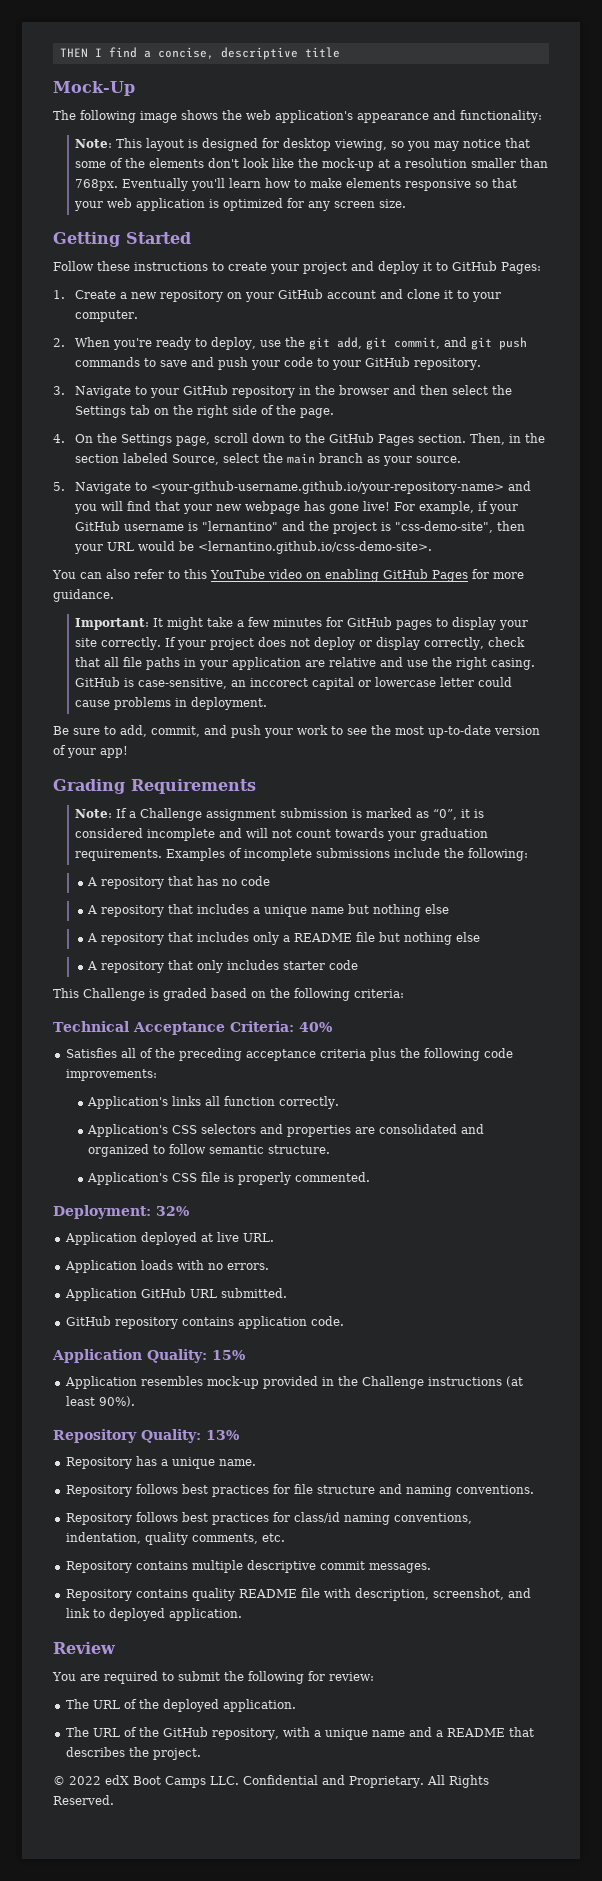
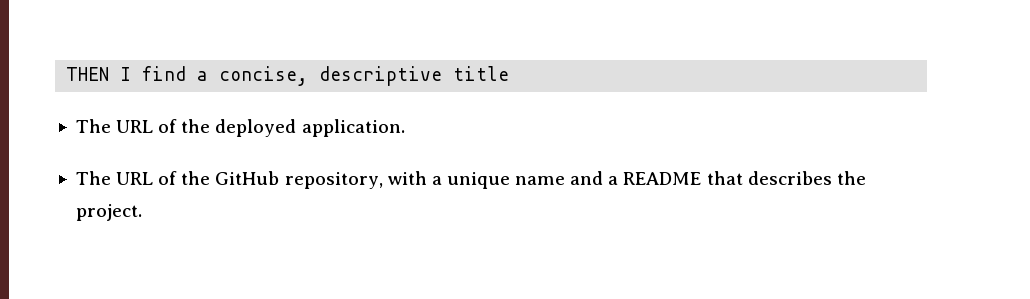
[53,81,135,96] [53,110,542,123] [75,138,531,151] [75,158,549,171] [75,178,518,191] [74,198,407,211] [53,232,191,247] [53,261,541,274] [53,289,502,302] [75,310,139,322] [53,337,528,350] [75,357,482,370] [53,385,513,398] [75,405,335,418] [53,433,546,446] [75,453,462,466] [53,481,532,494] [74,501,519,514] [75,521,526,534] [74,541,433,554] [52,569,524,582] [53,589,114,602] [75,617,529,630] [75,637,526,650] [75,657,536,670] [75,677,513,690] [75,697,268,710] [53,725,540,738] [53,745,128,758] [53,779,256,794] [75,808,485,821] [75,828,489,841] [75,848,529,861] [87,876,271,889] [87,904,450,917] [87,932,481,945] [87,960,359,973] [53,988,404,1001] [53,1021,332,1035] [65,1048,513,1061] [65,1069,157,1081] [87,1096,340,1109] [87,1124,485,1137] [88,1144,331,1157] [87,1172,371,1185] [53,1205,189,1219] [64,1232,274,1245] [64,1260,269,1273] [64,1288,287,1301] [65,1316,344,1329] [52,1349,245,1363] [64,1376,523,1389] [65,1396,135,1407] [53,1429,239,1443] [65,1456,256,1469] [65,1484,534,1497] [65,1512,472,1525] [65,1532,285,1545] [65,1560,431,1573] [65,1588,531,1601] [65,1608,242,1621] [53,1642,116,1654] [52,1671,374,1684] // Mock-Up // The following image shows the web application's appearance and functionality: // Note: This layout is designed for desktop viewing, so you may notice that some of the elements don't look like the mock-up at a resolution smaller than 768px. Eventually you'll learn how to make elements responsive so that your web application is optimized for any screen size. // Getting Started // Follow these instructions to create your project and deploy it to GitHub Pages: // 1. Create a new repository on your GitHub account and clone it to your computer. // 2. When you're ready to deploy, use the git add, git commit, and git push commands to save and push your code to your GitHub repository. // 3. Navigate to your GitHub repository in the browser and then select the Settings tab on the right side of the page. // 4. On the Settings page, scroll down to the GitHub Pages section. Then, in the section labeled Source, select the main branch as your source. // 5. Navigate to <your-github-username.github.io/your-repository-name> and you will find that your new webpage has gone live! For example, if your GitHub username is "lernantino" and the project is "css-demo-site", then your URL would be <lernantino.github.io/css-demo-site>. // You can also refer to this YouTube video on enabling GitHub Pages for more guidance. // Important: It might take a few minutes for GitHub pages to display your site correctly. If your project does not deploy or display correctly, check that all file paths in your application are relative and use the right casing. GitHub is case-sensitive, an inccorect capital or lowercase letter could cause problems in deployment. // Be sure to add, commit, and push your work to see the most up-to-date version of your app! // Grading Requirements // Note: If a Challenge assignment submission is marked as “0”, it is considered incomplete and will not count towards your graduation requirements. Examples of incomplete submissions include the following: // A repository that has no code // A repository that includes a unique name but nothing else // A repository that includes only a README file but nothing else // A repository that only includes starter code // This Challenge is graded based on the following criteria: // Technical Acceptance Criteria: 40% // Satisfies all of the preceding acceptance criteria plus the following code improvements: // Application's links all function correctly. // Application's CSS selectors and properties are consolidated and organized to follow semantic structure. // Application's CSS file is properly commented. // Deployment: 32% // Application deployed at live URL. // Application loads with no errors. // Application GitHub URL submitted. // GitHub repository contains application code. // Application Quality: 15% // Application resembles mock-up provided in the Challenge instructions (at least 90%). // Repository Quality: 13% // Repository has a unique name. // Repository follows best practices for file structure and naming conventions. // Repository follows best practices for class/id naming conventions, indentation, quality comments, etc. // Repository contains multiple descriptive commit messages. // Repository contains quality README file with description, screenshot, and link to deployed application. // Review // You are required to submit the following for review: -> (510, 73) none
[53,1775,489,1788] [53,1795,114,1805] // © 2022 edX Boot Camps LLC. Confidential and Proprietary. All Rights Reserved. -> (142, 212) none

